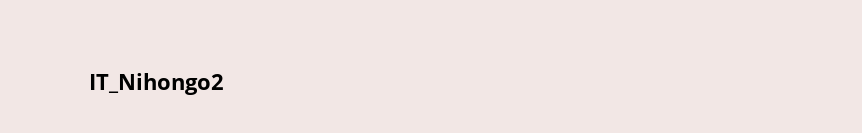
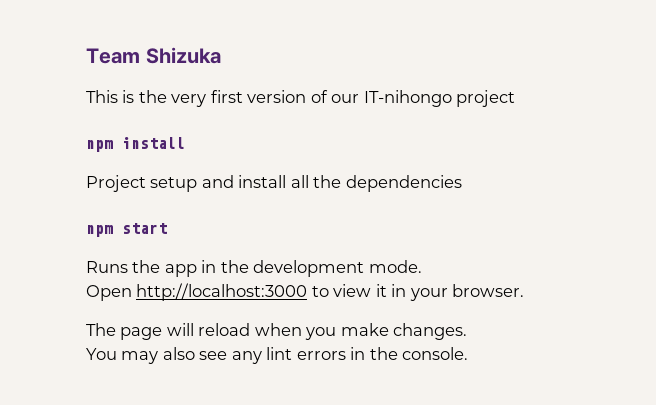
[89,73,224,95] IT_Nihongo2 -> [86,47,221,64] [86,90,516,107] [86,137,185,152] [86,175,462,192] [86,223,167,237] [86,260,422,277] [86,283,525,301] [86,323,468,340] [86,347,469,364] Team Shizuka // This is the very first version of our IT-nihongo project // npm install // Project setup and install all the dependencies // npm start // Runs the app in the development mode. // Open http://localhost:3000 to view it in your browser. // The page will reload when you make changes. // You may also see any lint errors in the console.

